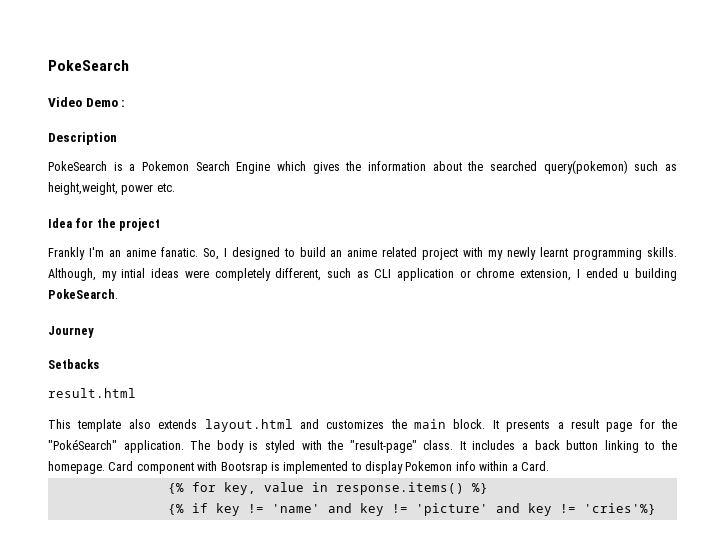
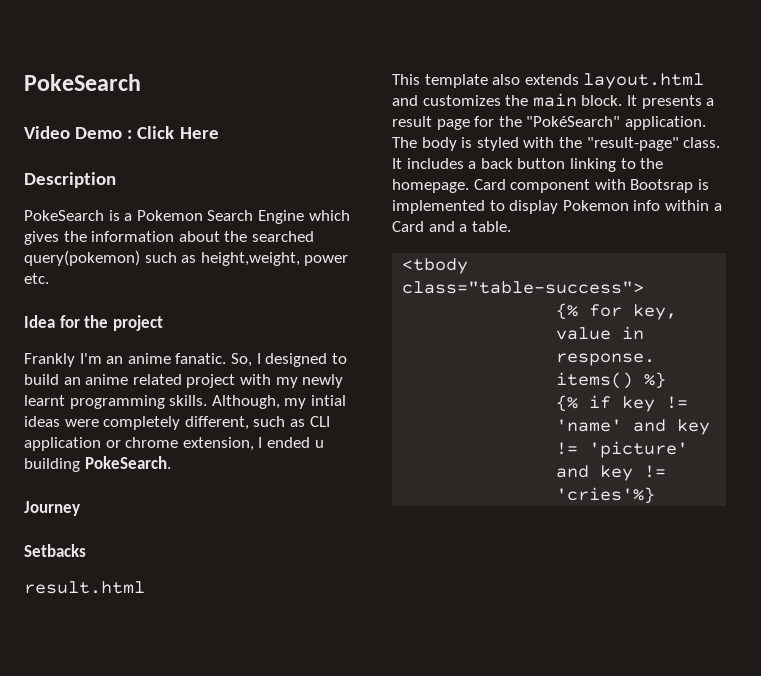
(126, 103) none -> [137,126,219,139] Click Here
[520,461,549,471] Card. -> [392,221,511,232] [402,258,469,274] [402,281,645,294] Card and a table. // <tbody class="table-success">

